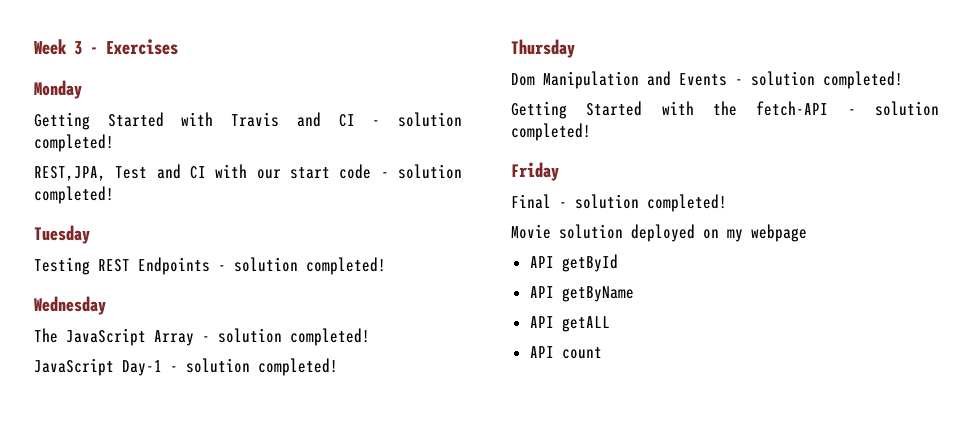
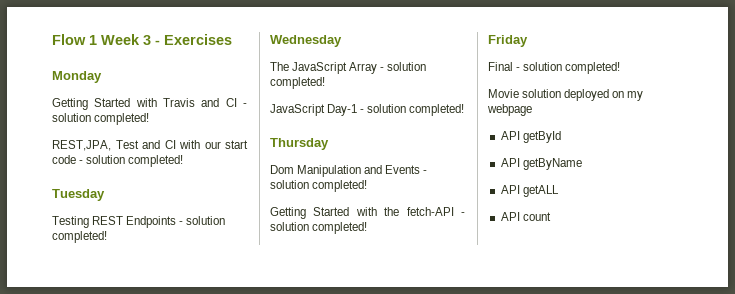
(34, 47) none -> [52,34,97,45] Flow 1

